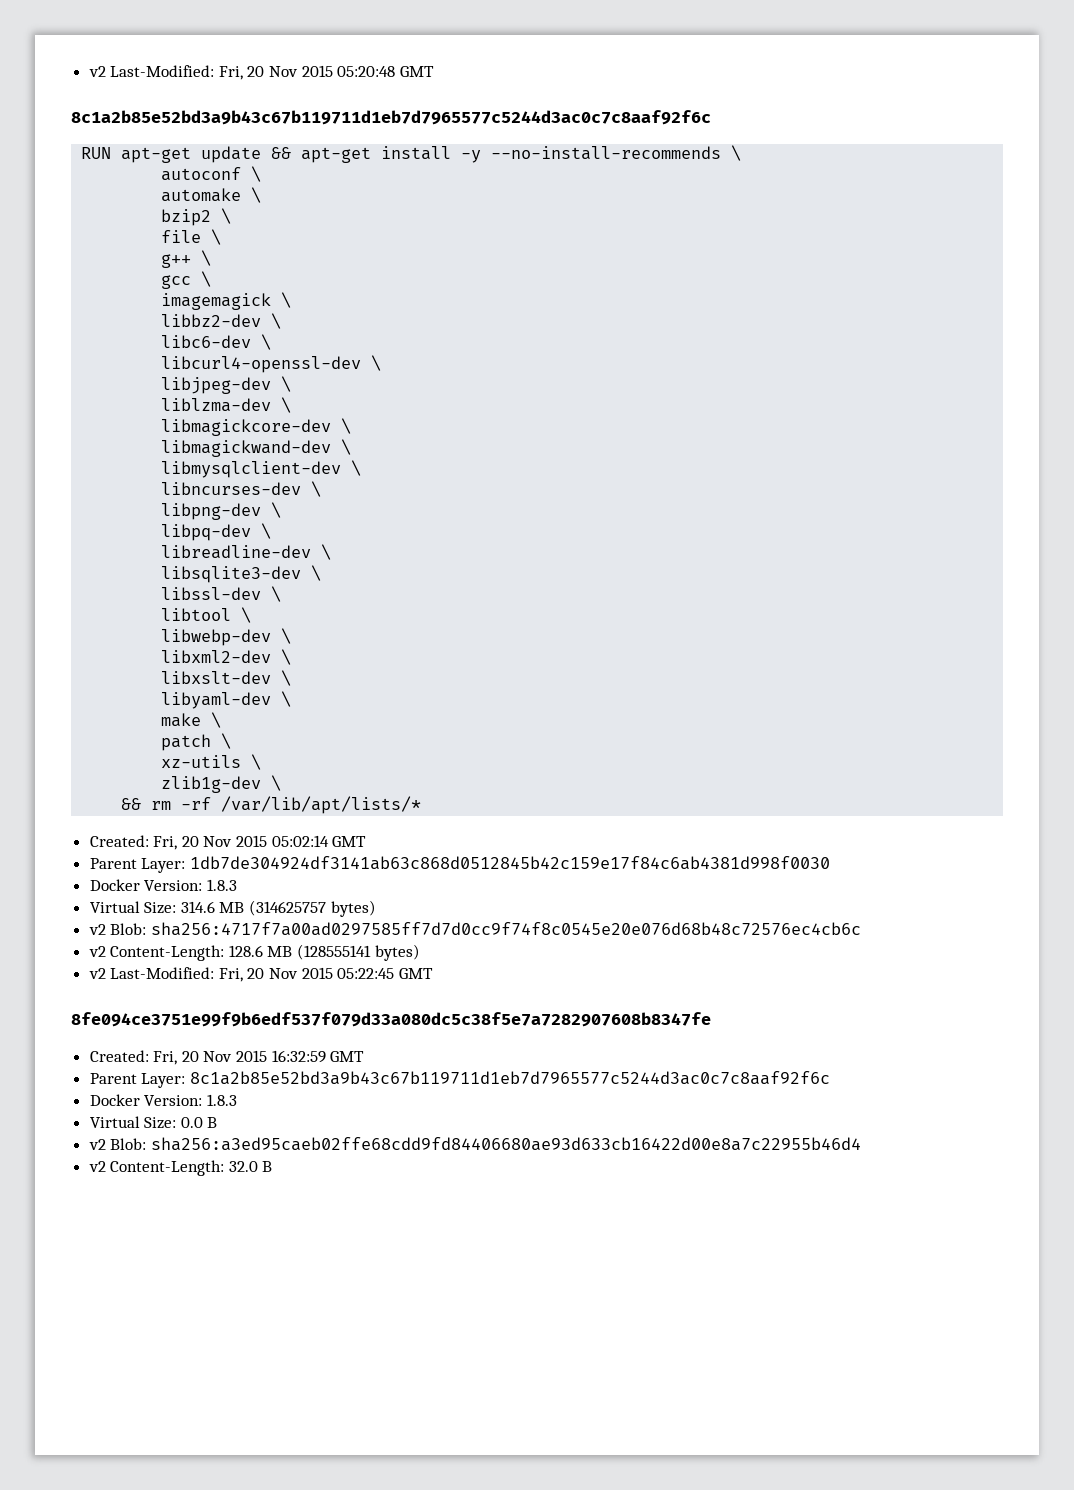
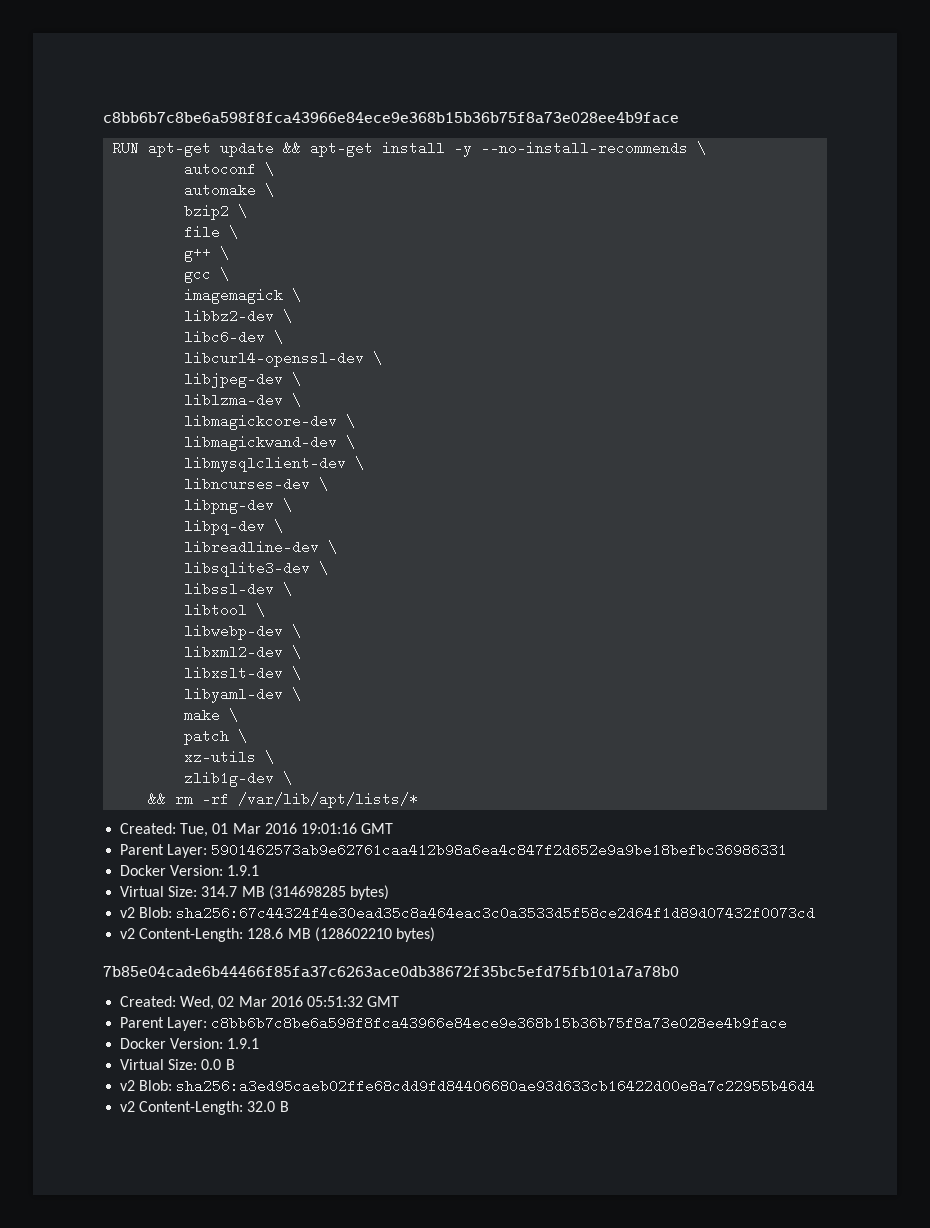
[88,65,434,80] [71,110,711,125] v2 Last-Modified: Fri, 20 Nov 2015 05:20:48 GMT // 8c1a2b85e52bd3a9b43c67b119711d1eb7d7965577c5244d3ac0c7c8aaf92f6c -> [103,112,679,124] c8bb6b7c8be6a598f8fca43966e84ece9e368b15b36b75f8a73e028ee4b9face
[153,835,367,850] [89,856,830,873] [89,879,237,891] [89,900,327,916] Fri, 20 Nov 2015 05:02:14 GMT // Parent Layer: 1db7de304924df3141ab63c868d0512845b42c159e17f84c6ab4381d998f0030 // Docker Version: 1.8.3 // Virtual Size: 314.6 MB (314625757 -> [180,823,394,837] [120,843,788,858] [120,865,260,876] [120,885,346,900] Tue, 01 Mar 2016 19:01:16 GMT // Parent Layer: 5901462573ab9e62761caa412b98a6ea4c847f2d652e9a9be18befbc36986331 // Docker Version: 1.9.1 // Virtual Size: 314.7 MB (314698285
[150,922,861,936] sha256:4717f7a00ad0297585ff7d7d0cc9f74f8c0545e20e076d68b48c72576ec4cb6c -> [176,906,816,920] sha256:67c44324f4e30ead35c8a464eac3c0a3533d5f58ce2d64f1d89d07432f0073cd
[297,944,420,961] [88,967,433,982] [71,1012,711,1027] [89,1050,365,1065] [89,1071,830,1088] [89,1094,237,1106] (128555141 bytes) // v2 Last-Modified: Fri, 20 Nov 2015 05:22:45 GMT // 8fe094ce3751e99f9b6edf537f079d33a080dc5c38f5e7a7282907608b8347fe // Created: Fri, 20 Nov 2015 16:32:59 GMT // Parent Layer: 8c1a2b85e52bd3a9b43c67b119711d1eb7d7965577c5244d3ac0c7c8aaf92f6c // Docker Version: 1.8.3 -> [314,927,435,942] [103,966,679,978] [120,996,400,1010] [120,1016,788,1031] [120,1038,260,1049] (128602210 bytes) // 7b85e04cade6b44466f85fa37c6263ace0db38672f35bc5efd75fb101a7a78b0 // Created: Wed, 02 Mar 2016 05:51:32 GMT // Parent Layer: c8bb6b7c8be6a598f8fca43966e84ece9e368b15b36b75f8a73e028ee4b9face // Docker Version: 1.9.1

